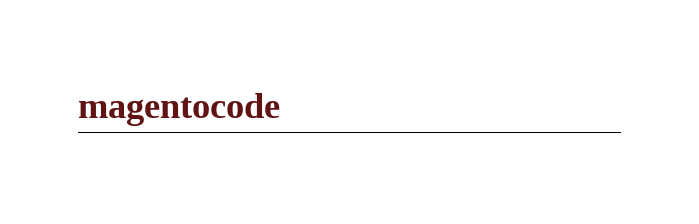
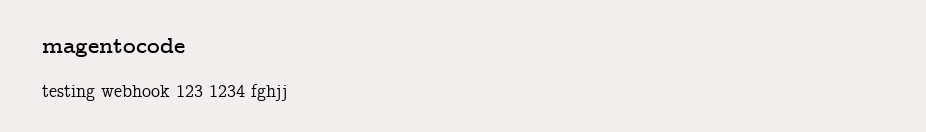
(280, 109) none -> [42,84,288,101] // testing webhook 123 1234 fghjj

